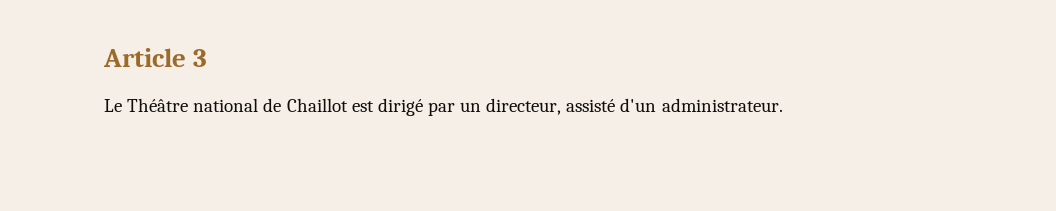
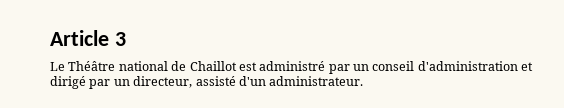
(374, 106) none -> [259,61,534,74] administré par un conseil d'administration et

